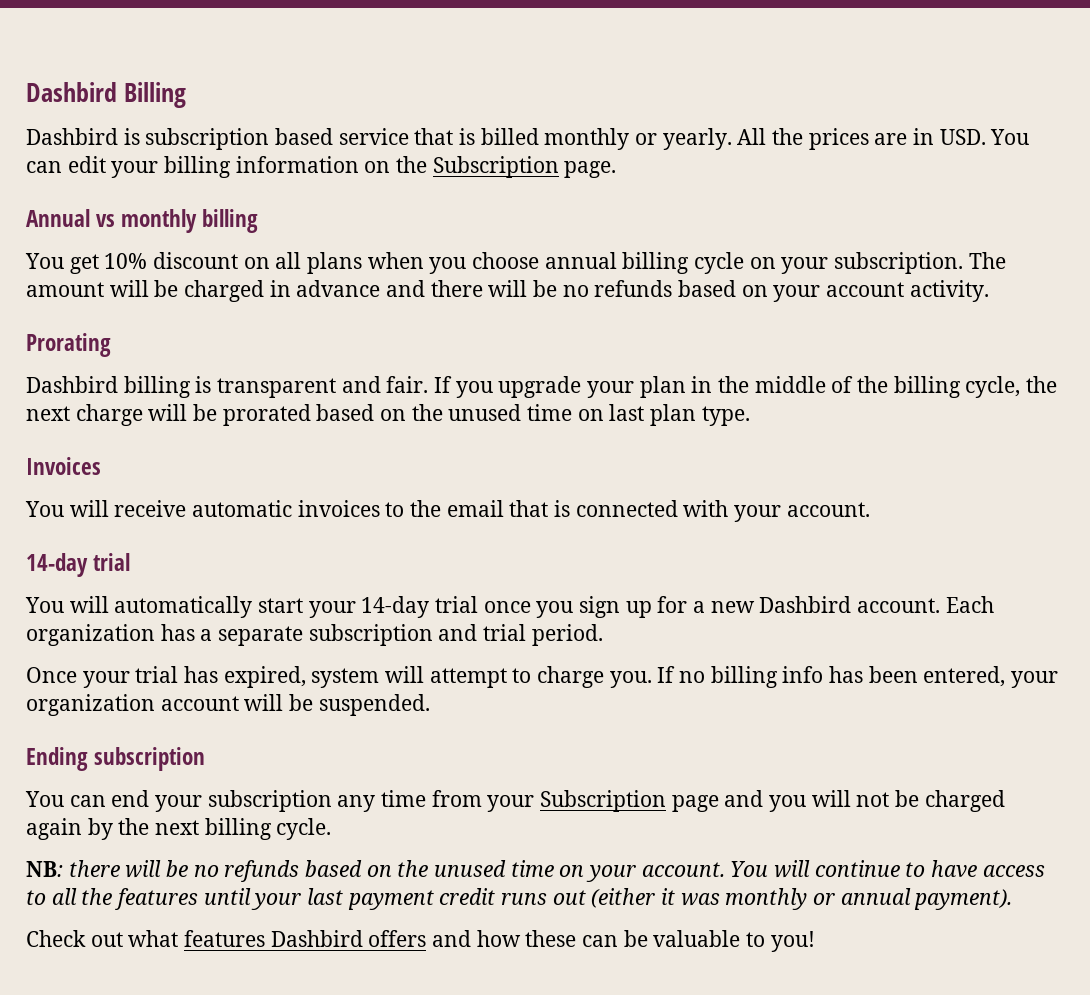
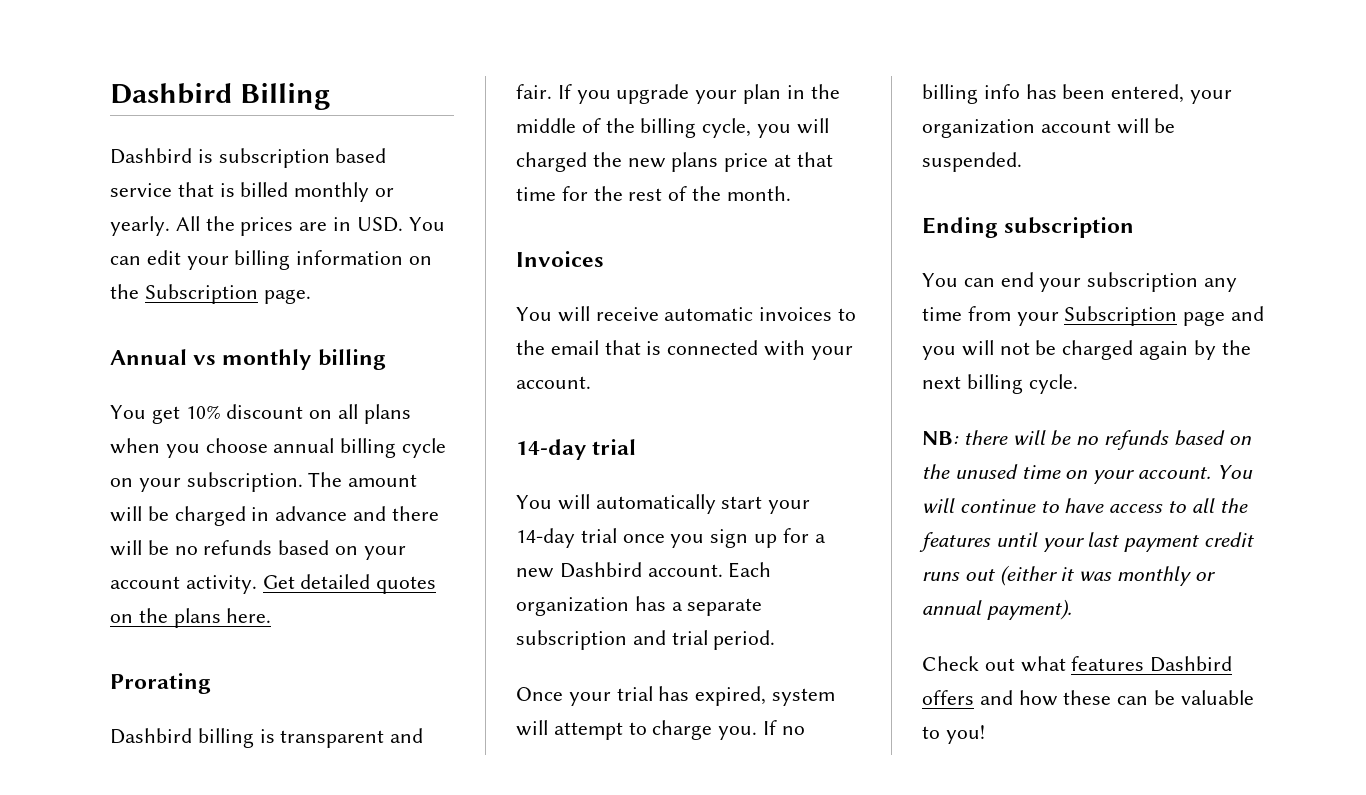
(989, 291) none -> [262,574,437,594] [110,608,272,628] Get detailed quotes on the plans here.
[1026,376,1058,393] [26,404,750,426] the next charge will be prorated based on the unused time on last plan type. -> [757,118,829,138] [516,152,833,172] [516,186,791,201] you will charged the new plans price at that time for the rest of the month.

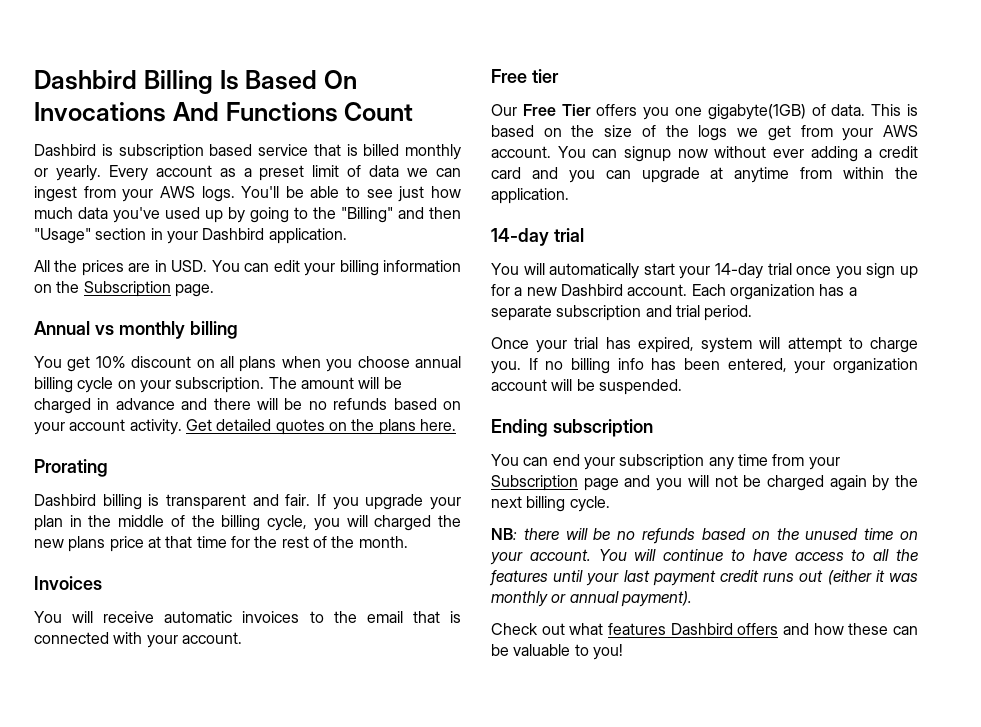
(331, 96) none -> [219,70,357,90] [34,102,414,122] Is Based On Invocations And Functions Count
(170, 226) none -> [108,165,462,181] [34,186,461,202] [34,207,461,223] [34,228,347,244] Every account as a preset limit of data we can ingest from your AWS logs. You'll be able to see just how much data you've used up by going to the "Billing" and then "Usage" section in your Dashbird application. //
(591, 382) none -> [491,69,559,83] [491,104,918,120] [491,125,918,141] [491,146,918,162] [491,167,918,183] [491,188,569,204] // Free tier // Our Free Tier offers you one gigabyte(1GB) of data. This is based on the size of the logs we get from your AWS account. You can signup now without ever adding a credit card and you can upgrade at anytime from within the application.

